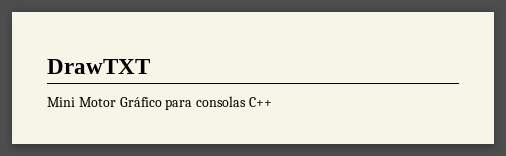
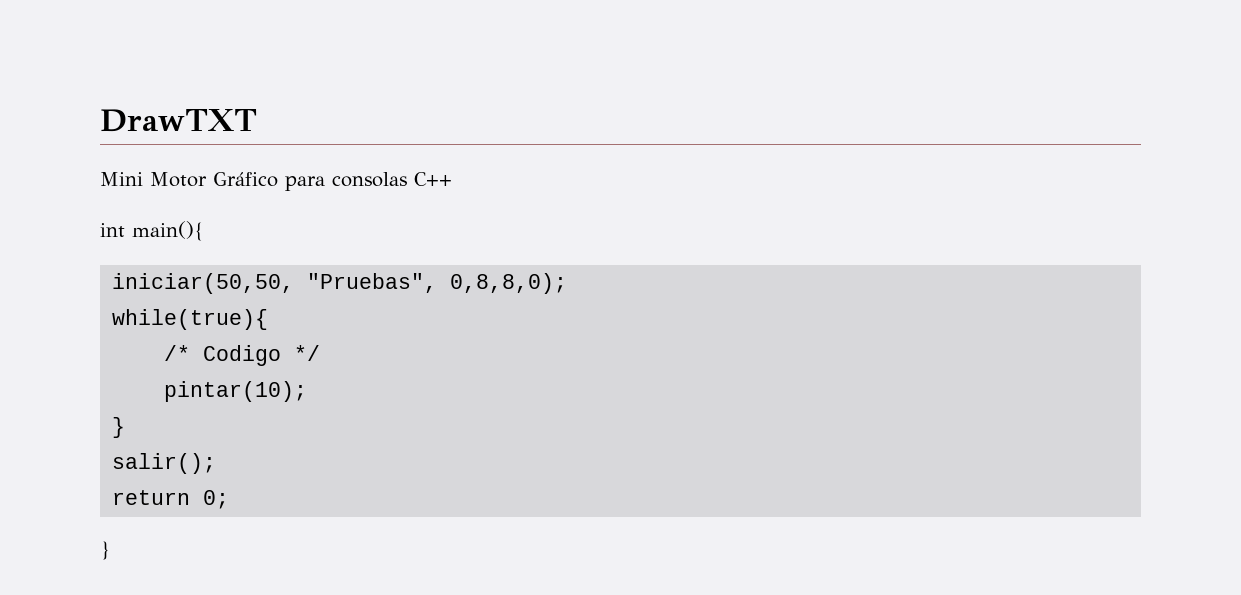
(272, 102) none -> [100,221,204,241] [112,273,568,294] [112,309,269,330] [164,345,321,366] [164,381,308,402] [112,417,126,438] [112,453,217,474] [112,490,230,509] [100,541,110,560] // int main(){ // iniciar(50,50, "Pruebas", 0,8,8,0); // while(true){ // /* Codigo */ // pintar(10); // } // salir(); // return 0; // }

